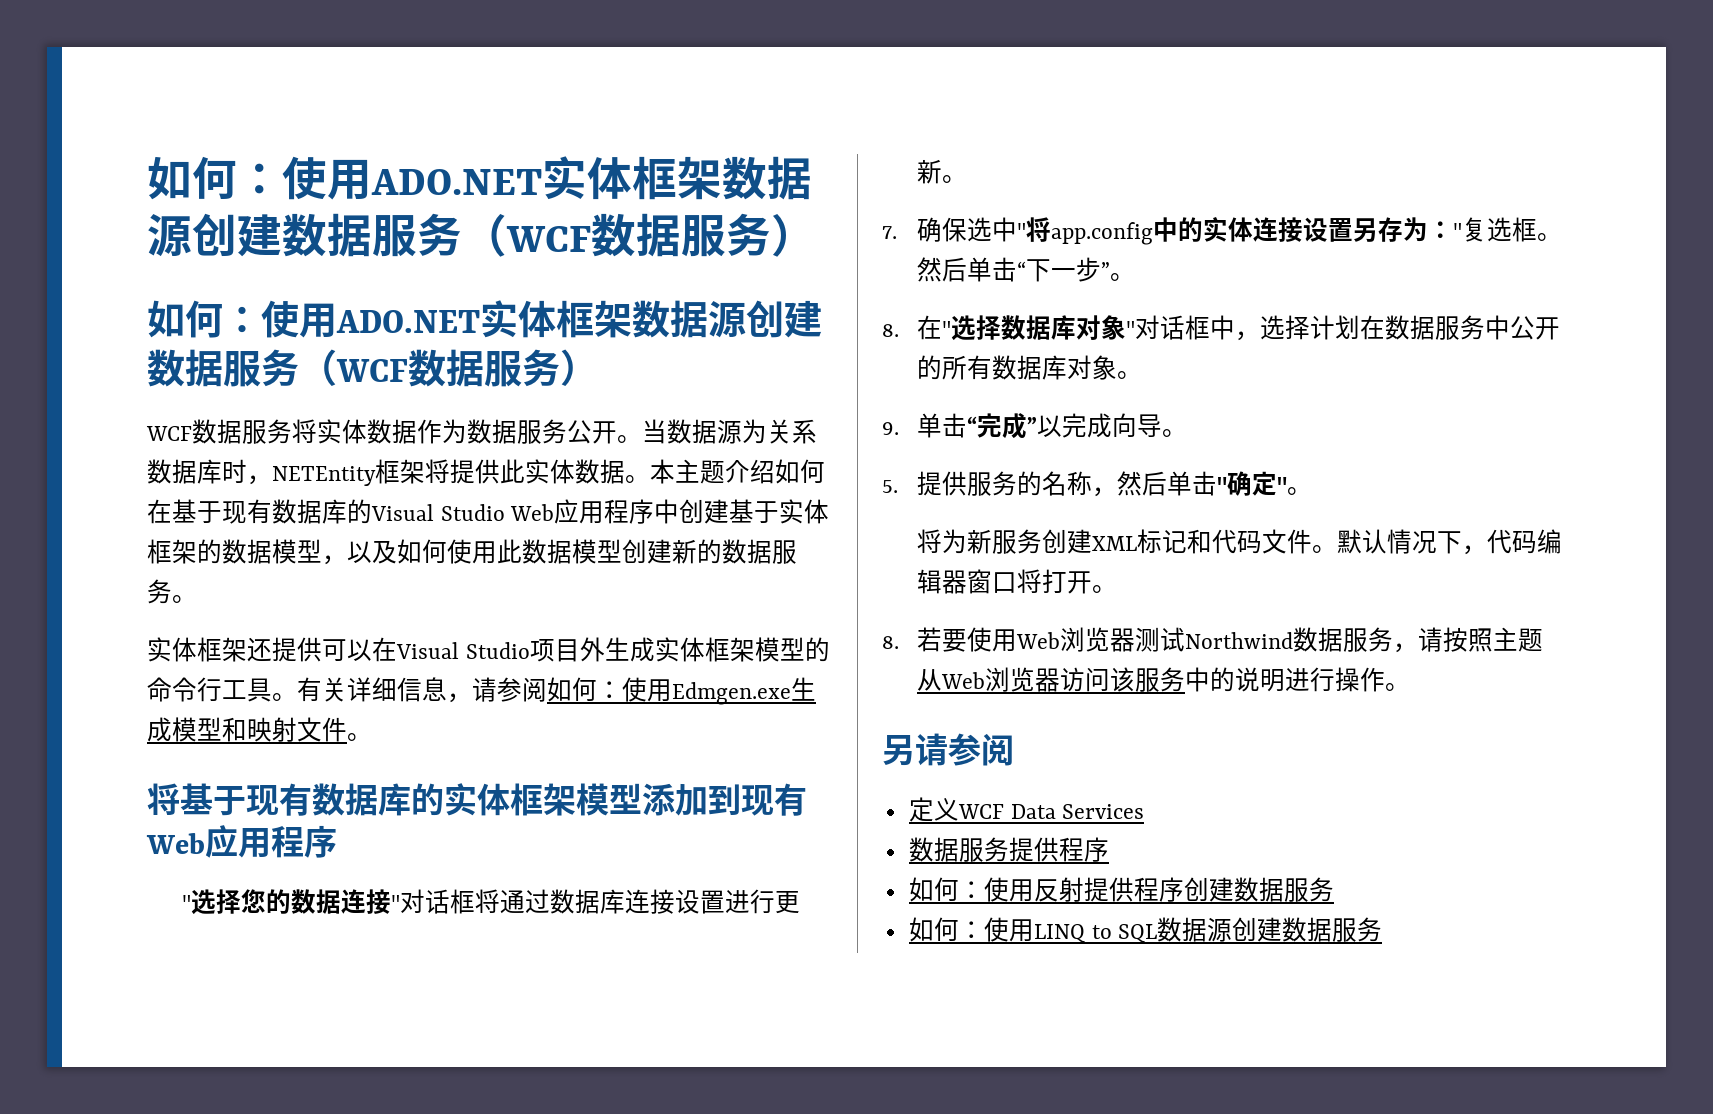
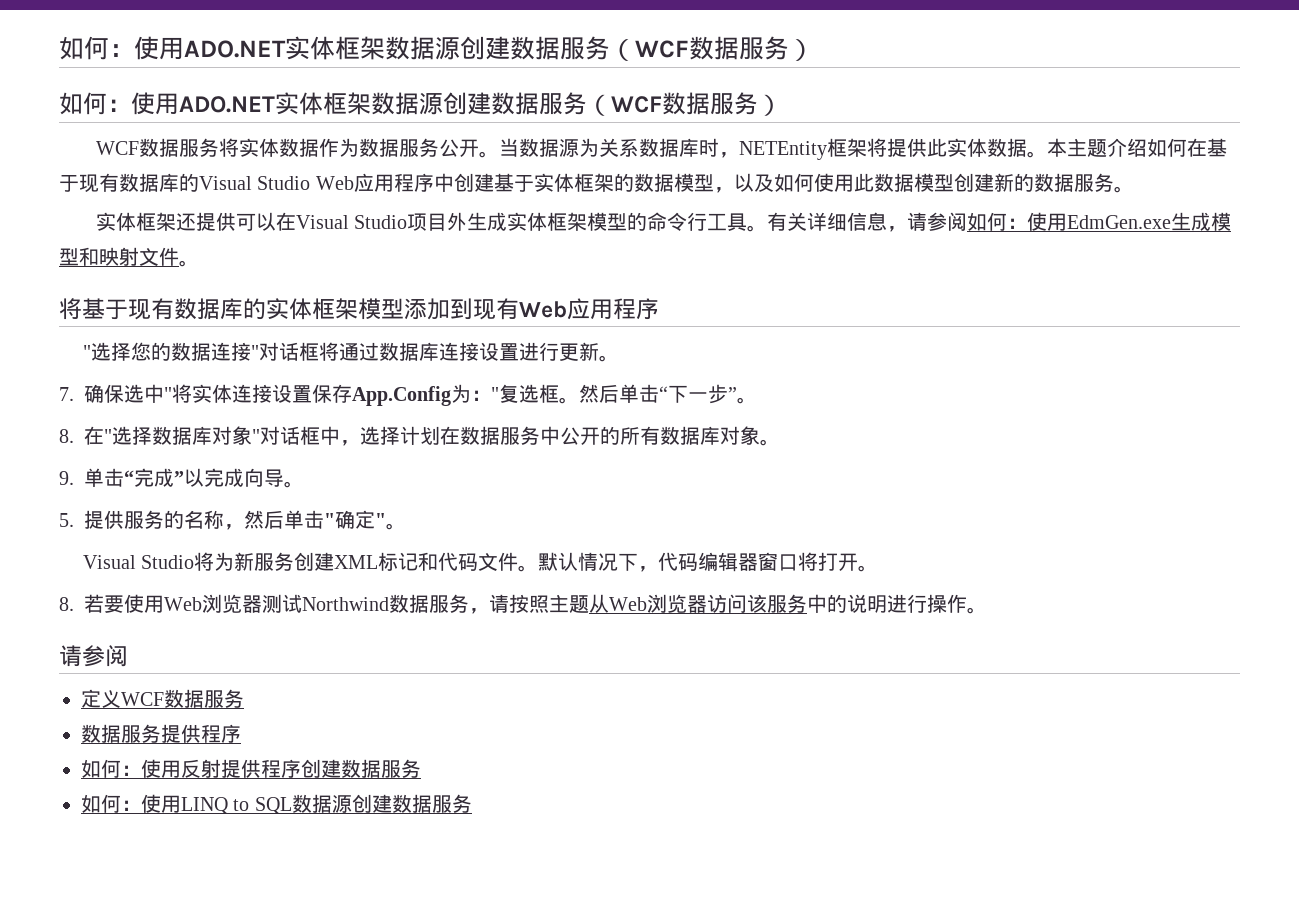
[672,682,791,705] Edmgen.exe -> [1067,215,1172,229] EdmGen.exe
[1050,217,1203,245] app.config中的 -> (192, 393) none
[1352,217,1403,242] 另存 -> [312,384,451,406] 保存App.Config
(1312, 491) none -> [82,555,195,569] Visual Studio
[882,735,915,766] 另 -> (987, 610) none
[1010,804,1145,819] Data Services -> [164,689,244,708] 数据服务

